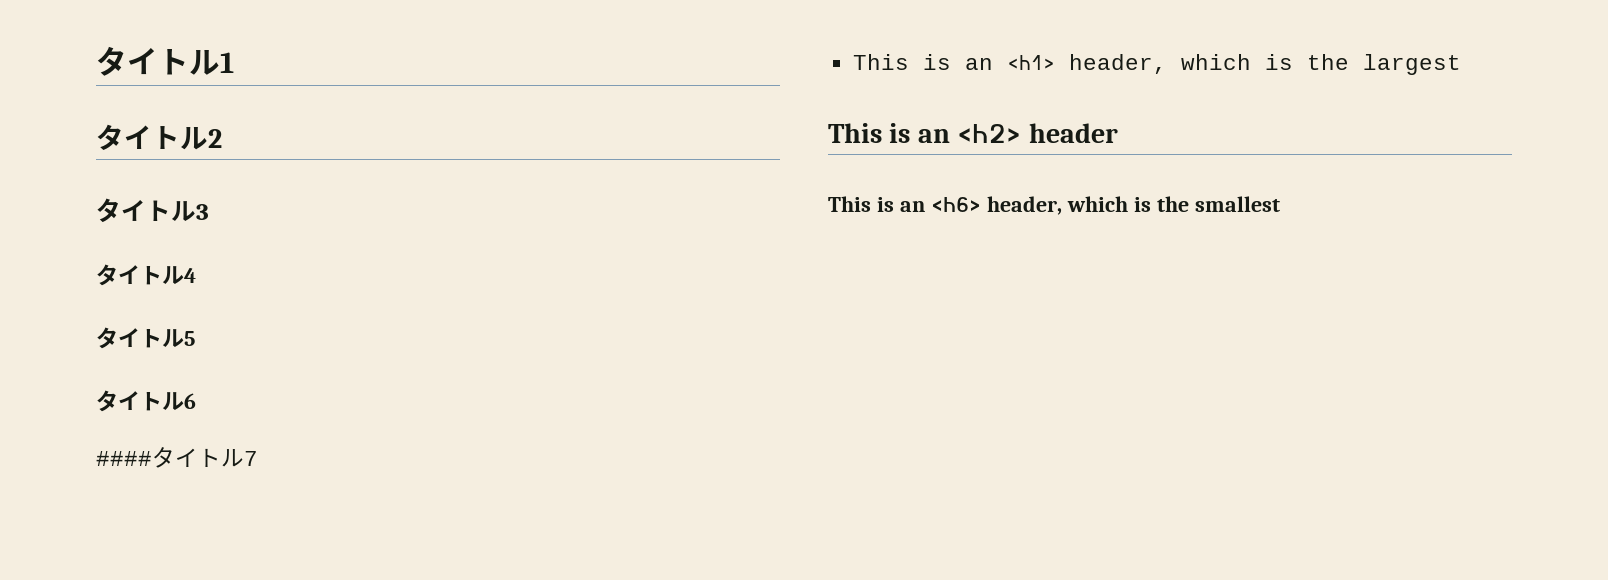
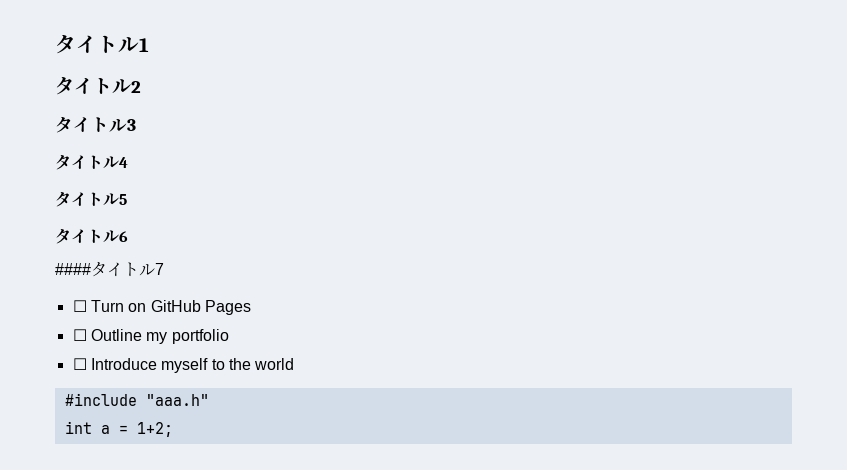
[852,54,1461,75] [828,123,1118,143] [828,196,1280,215] This is an <h1> header, which is the largest // This is an <h2> header // This is an <h6> header, which is the smallest -> [72,300,251,315] [72,329,229,344] [72,358,295,373] [64,393,209,406] [64,421,173,437] ☐ Turn on GitHub Pages // ☐ Outline my portfolio // ☐ Introduce myself to the world // #include "aaa.h" // int a = 1+2;

